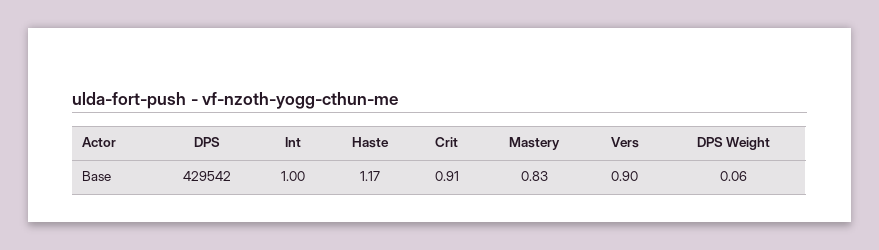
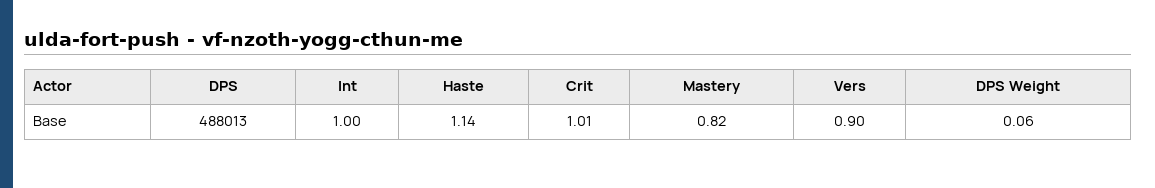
[183,171,231,181] 429542 -> [199,116,247,126] 488013
[359,171,380,181] [434,171,459,181] [520,171,548,181] 1.17 | 0.91 | 0.83 -> [451,116,476,126] [566,116,592,126] [697,116,726,126] 1.14 | 1.01 | 0.82

